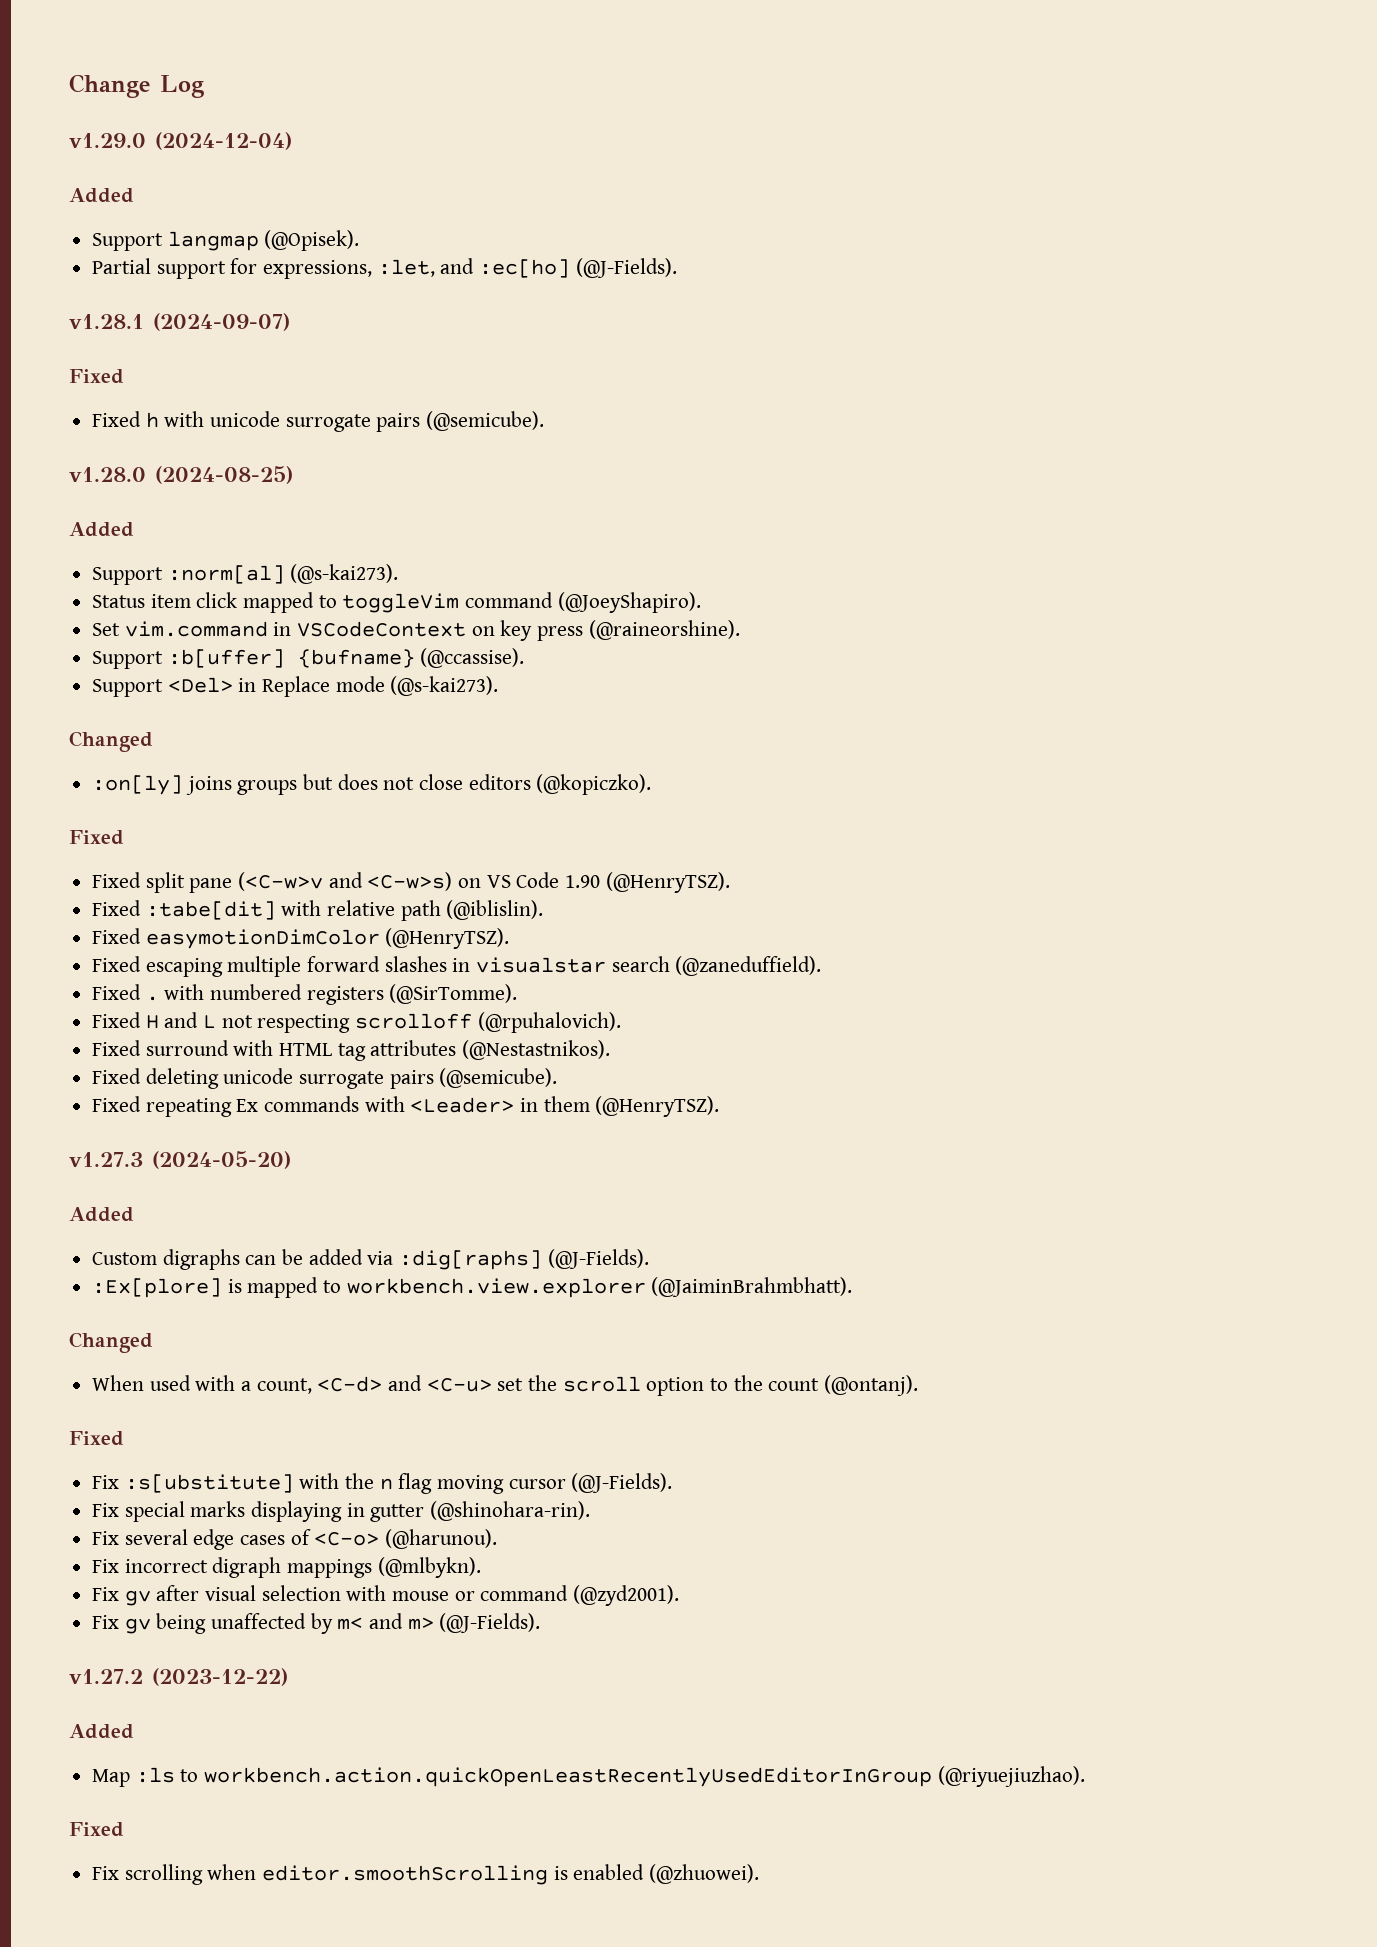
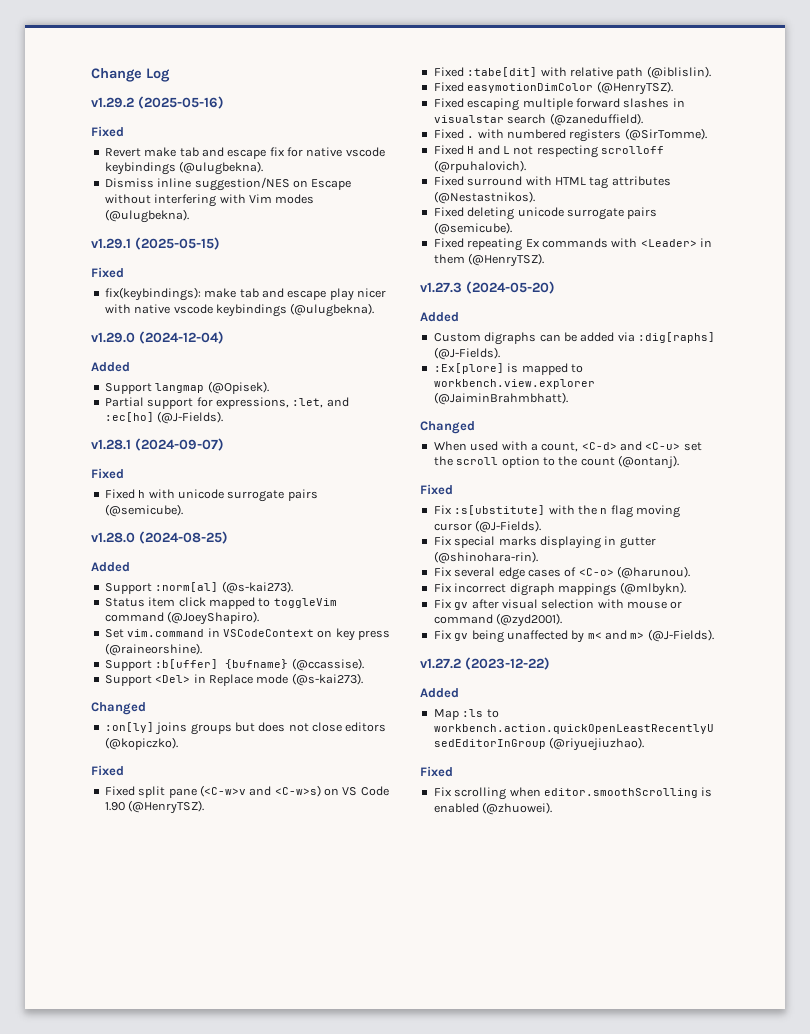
(204, 86) none -> [91,96,224,109] [91,126,124,137] [104,147,385,159] [104,161,264,175] [104,177,352,191] [104,194,315,207] [104,209,189,223] [91,237,220,250] [91,267,124,278] [104,287,386,301] [104,303,375,317] // v1.29.2 (2025-05-16) // Fixed // Revert make tab and escape fix for native vscode keybindings (@ulugbekna). // Dismiss inline suggestion/NES on Escape without interfering with Vim modes (@ulugbekna). // v1.29.1 (2025-05-15) // Fixed // fix(keybindings): make tab and escape play nicer with native vscode keybindings (@ulugbekna).

